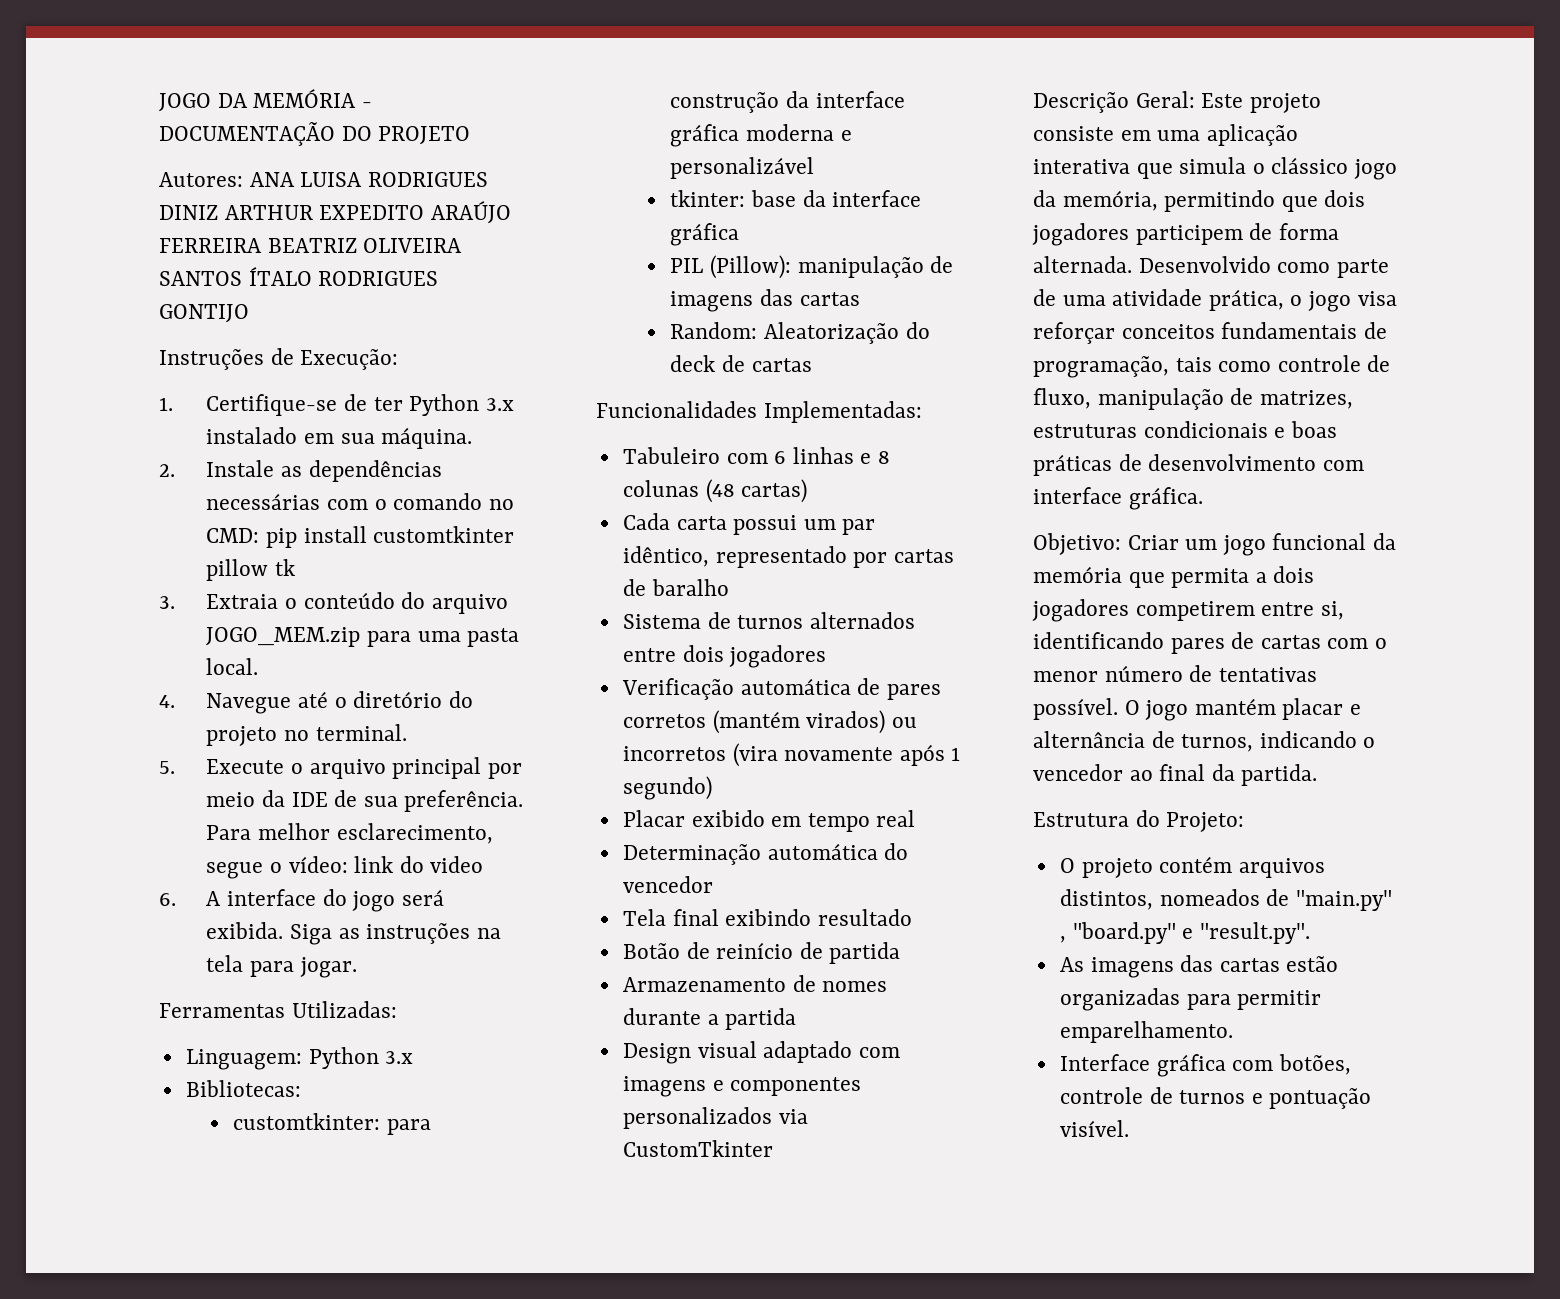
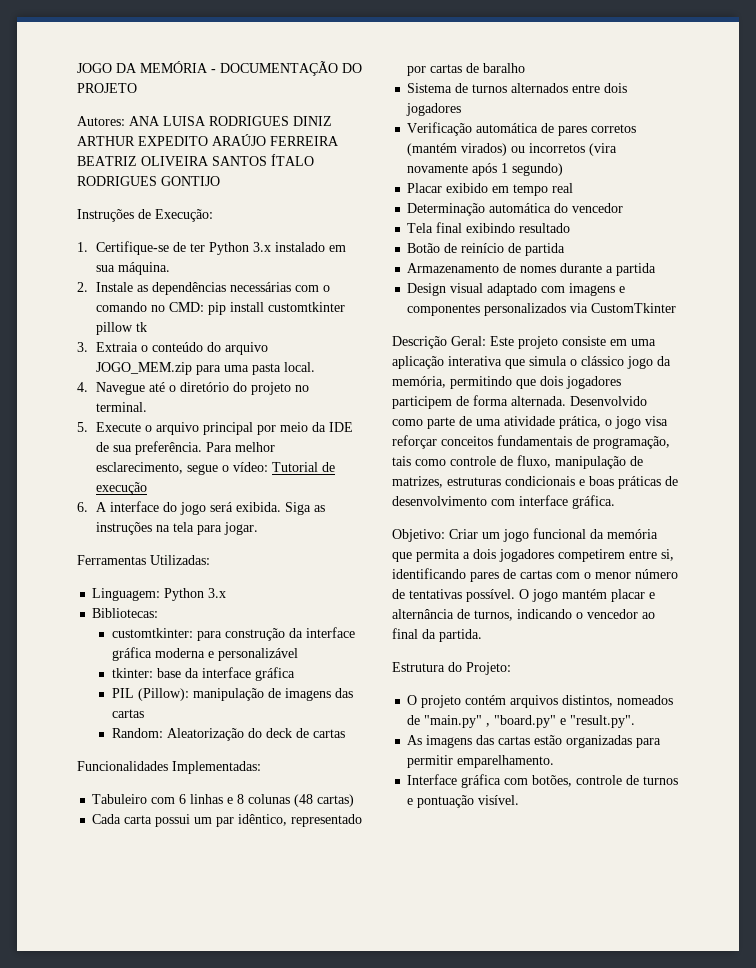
[354,856,484,873] link do video -> [272,462,336,472] [96,482,148,495] Tutorial de execução

